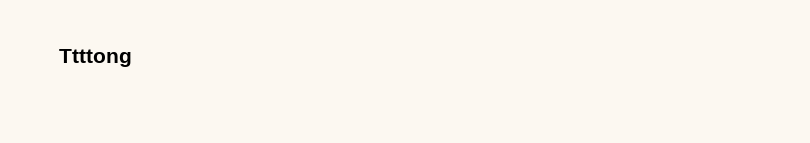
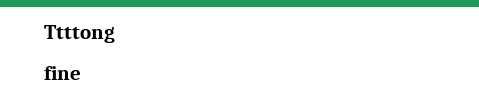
(132, 58) none -> [44,66,81,80] // fine

